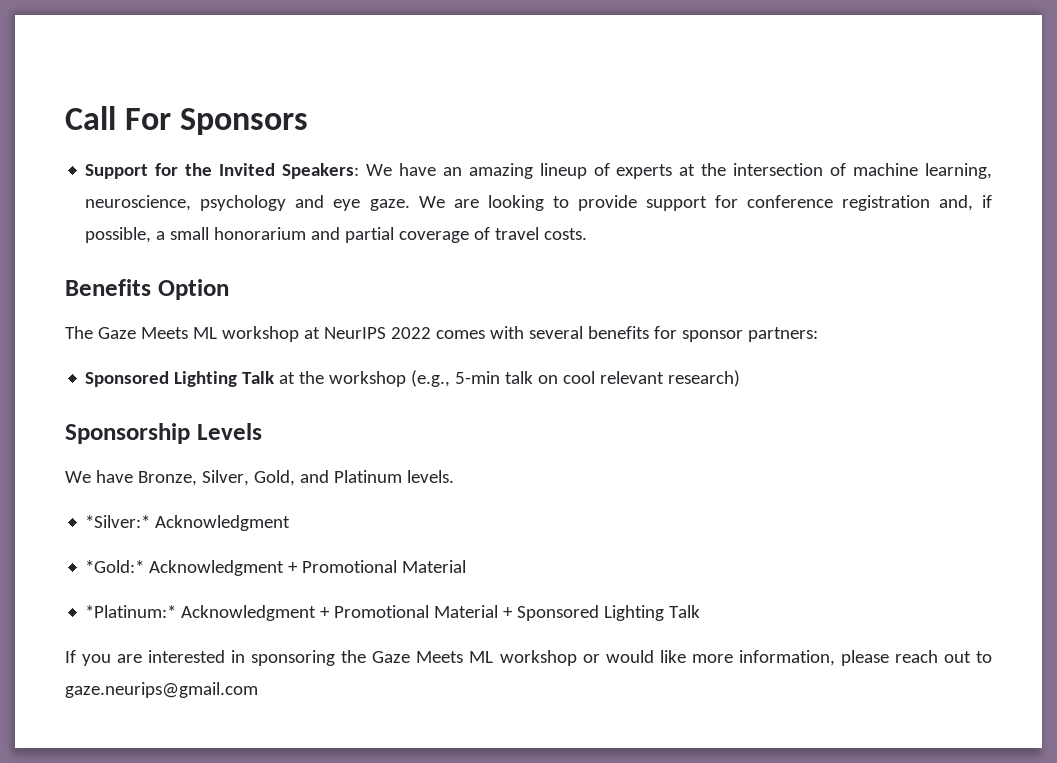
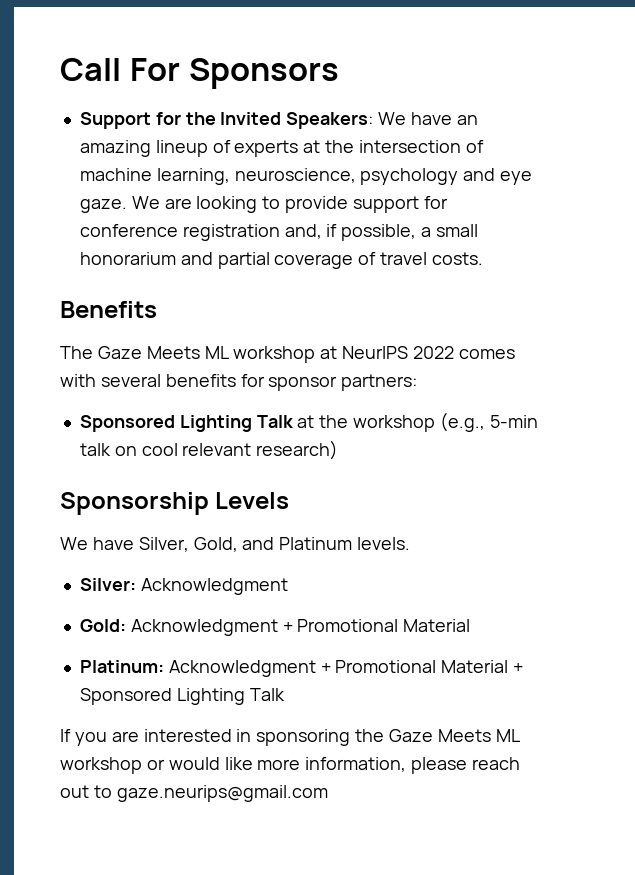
[157,279,229,300] Option -> (157, 309) none
[137,471,197,486] Bronze, -> (134, 543) none
[85,515,151,528] *Silver:* -> [79,578,136,591] Silver:
[85,560,145,573] *Gold:* -> [79,619,126,632] Gold:
[85,605,177,618] *Platinum:* -> [79,660,164,673] Platinum:

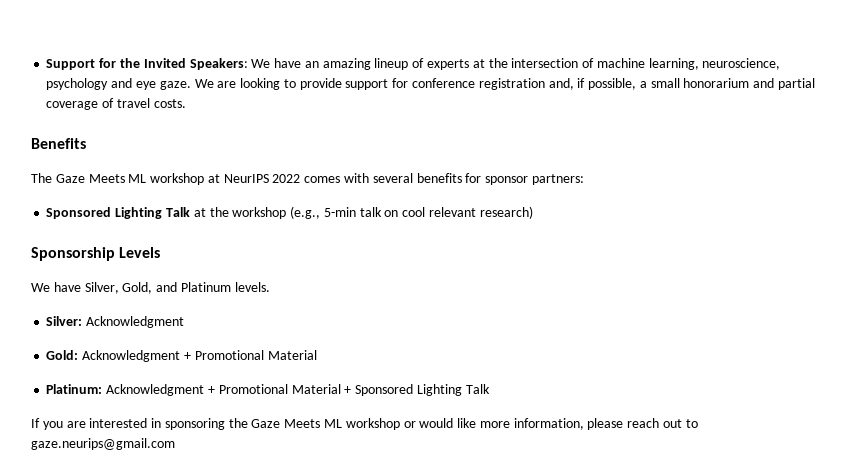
[60,58,339,89] Call For Sponsors // -> (46, 64) none

